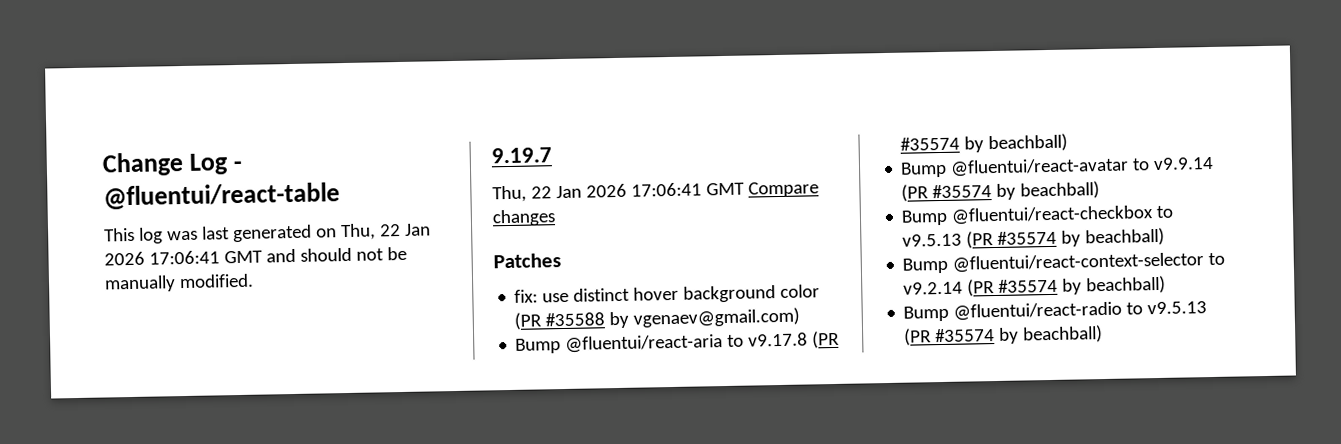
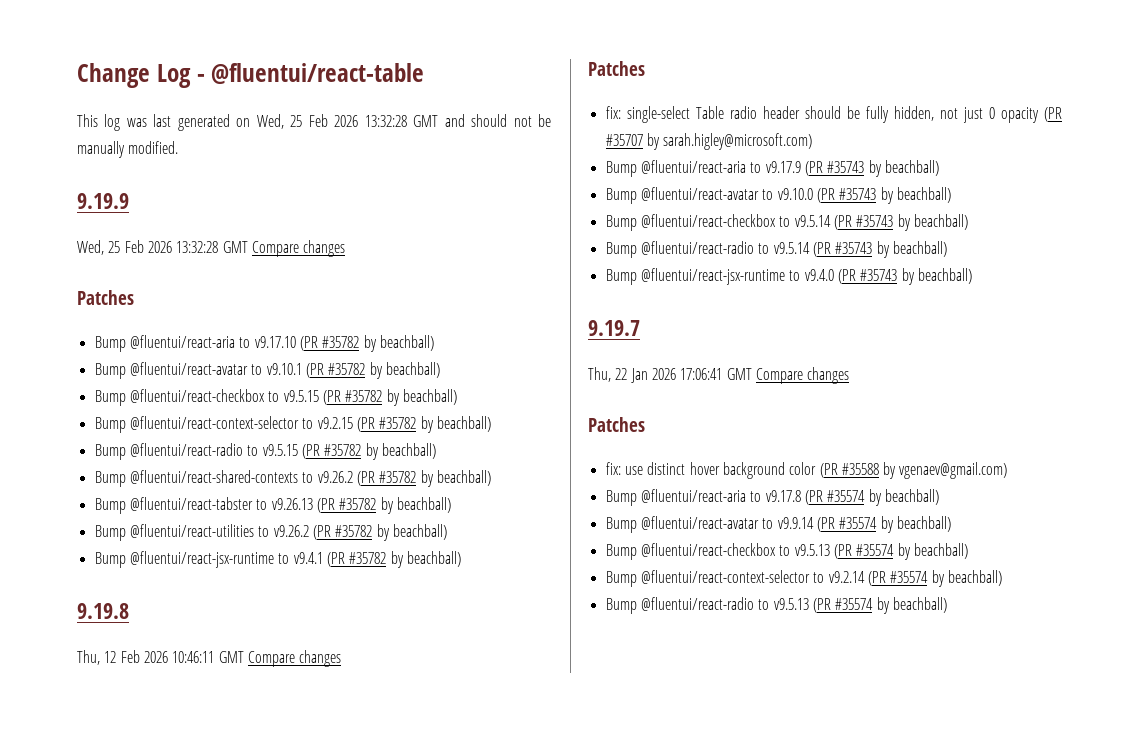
[339,223,431,241] [104,250,220,266] Thu, 22 Jan 2026 17:06:41 -> [256,114,407,129] Wed, 25 Feb 2026 13:32:28
(254, 281) none -> [77,193,129,209] [77,240,346,257] [77,290,134,305] [94,335,434,352] [94,362,440,379] [94,389,457,406] [94,416,491,433] [94,443,436,460] [94,470,491,487] [94,497,451,514] [94,524,447,541] [94,551,461,568] [77,603,129,619] [77,650,342,667] [588,61,645,76] [605,106,1062,123] [605,133,813,150] [605,160,939,177] [605,187,951,204] [605,214,968,231] [605,241,947,258] [605,268,972,285] // 9.19.9 // Wed, 25 Feb 2026 13:32:28 GMT Compare changes // Patches // Bump @fluentui/react-aria to v9.17.10 (PR #35782 by beachball) // Bump @fluentui/react-avatar to v9.10.1 (PR #35782 by beachball) // Bump @fluentui/react-checkbox to v9.5.15 (PR #35782 by beachball) // Bump @fluentui/react-context-selector to v9.2.15 (PR #35782 by beachball) // Bump @fluentui/react-radio to v9.5.15 (PR #35782 by beachball) // Bump @fluentui/react-shared-contexts to v9.26.2 (PR #35782 by beachball) // Bump @fluentui/react-tabster to v9.26.13 (PR #35782 by beachball) // Bump @fluentui/react-utilities to v9.26.2 (PR #35782 by beachball) // Bump @fluentui/react-jsx-runtime to v9.4.1 (PR #35782 by beachball) // 9.19.8 // Thu, 12 Feb 2026 10:46:11 GMT Compare changes // Patches // fix: single-select Table radio header should be fully hidden, not just 0 opacity (PR #35707 by sarah.higley@microsoft.com) // Bump @fluentui/react-aria to v9.17.9 (PR #35743 by beachball) // Bump @fluentui/react-avatar to v9.10.0 (PR #35743 by beachball) // Bump @fluentui/react-checkbox to v9.5.14 (PR #35743 by beachball) // Bump @fluentui/react-radio to v9.5.14 (PR #35743 by beachball) // Bump @fluentui/react-jsx-runtime to v9.4.0 (PR #35743 by beachball)

